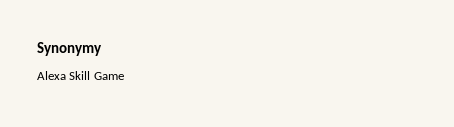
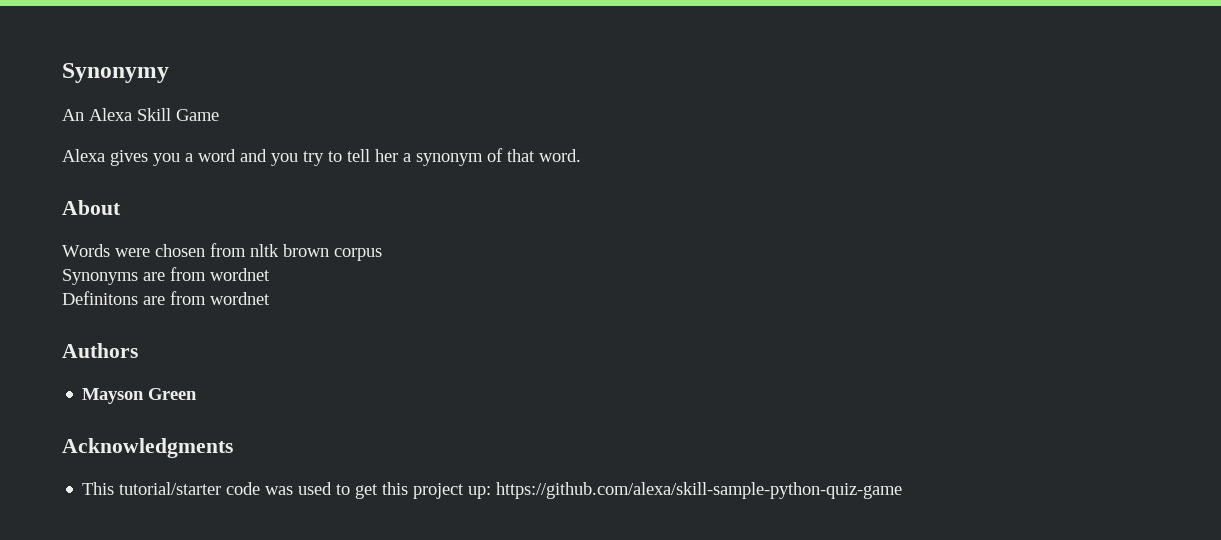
(102, 49) none -> [62,109,84,121] An
(124, 76) none -> [62,148,581,166] [62,200,121,215] [62,243,382,261] [62,267,270,285] [62,291,270,305] [62,343,138,358] [82,388,198,404] [62,438,233,458] [82,482,903,499] // Alexa gives you a word and you try to tell her a synonym of that word. // About // Words were chosen from nltk brown corpus // Synonyms are from wordnet // Definitons are from wordnet // Authors // Mayson Green // Acknowledgments // This tutorial/starter code was used to get this project up: https://github.com/alexa/skill-sample-python-quiz-game

